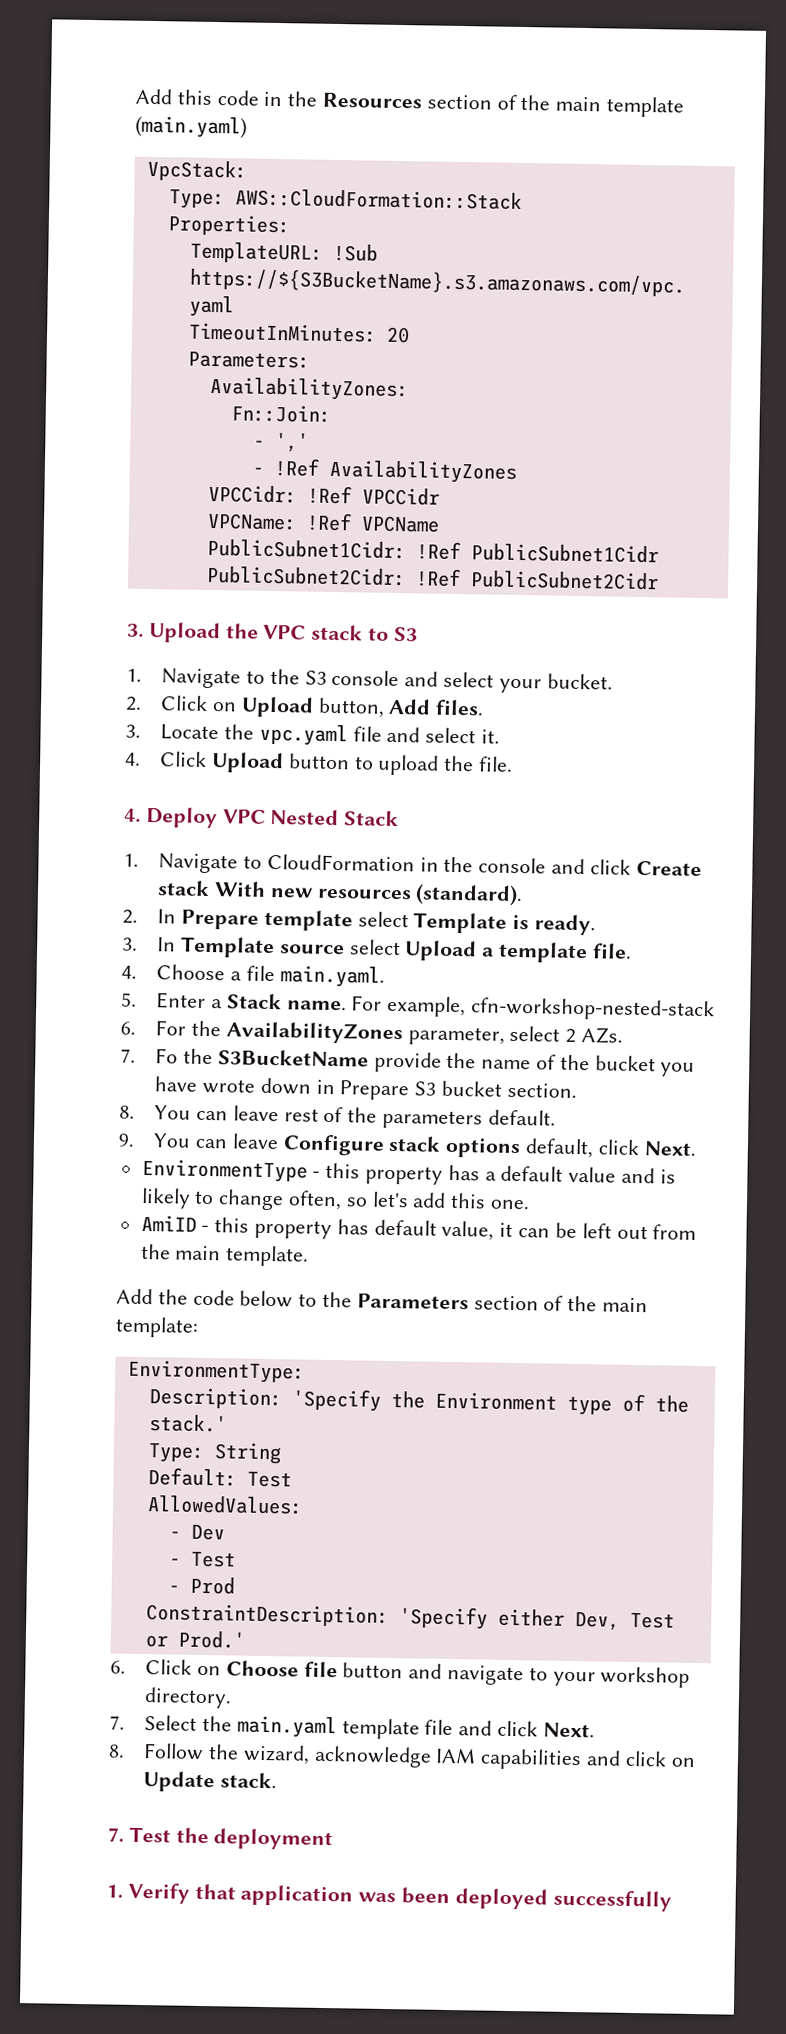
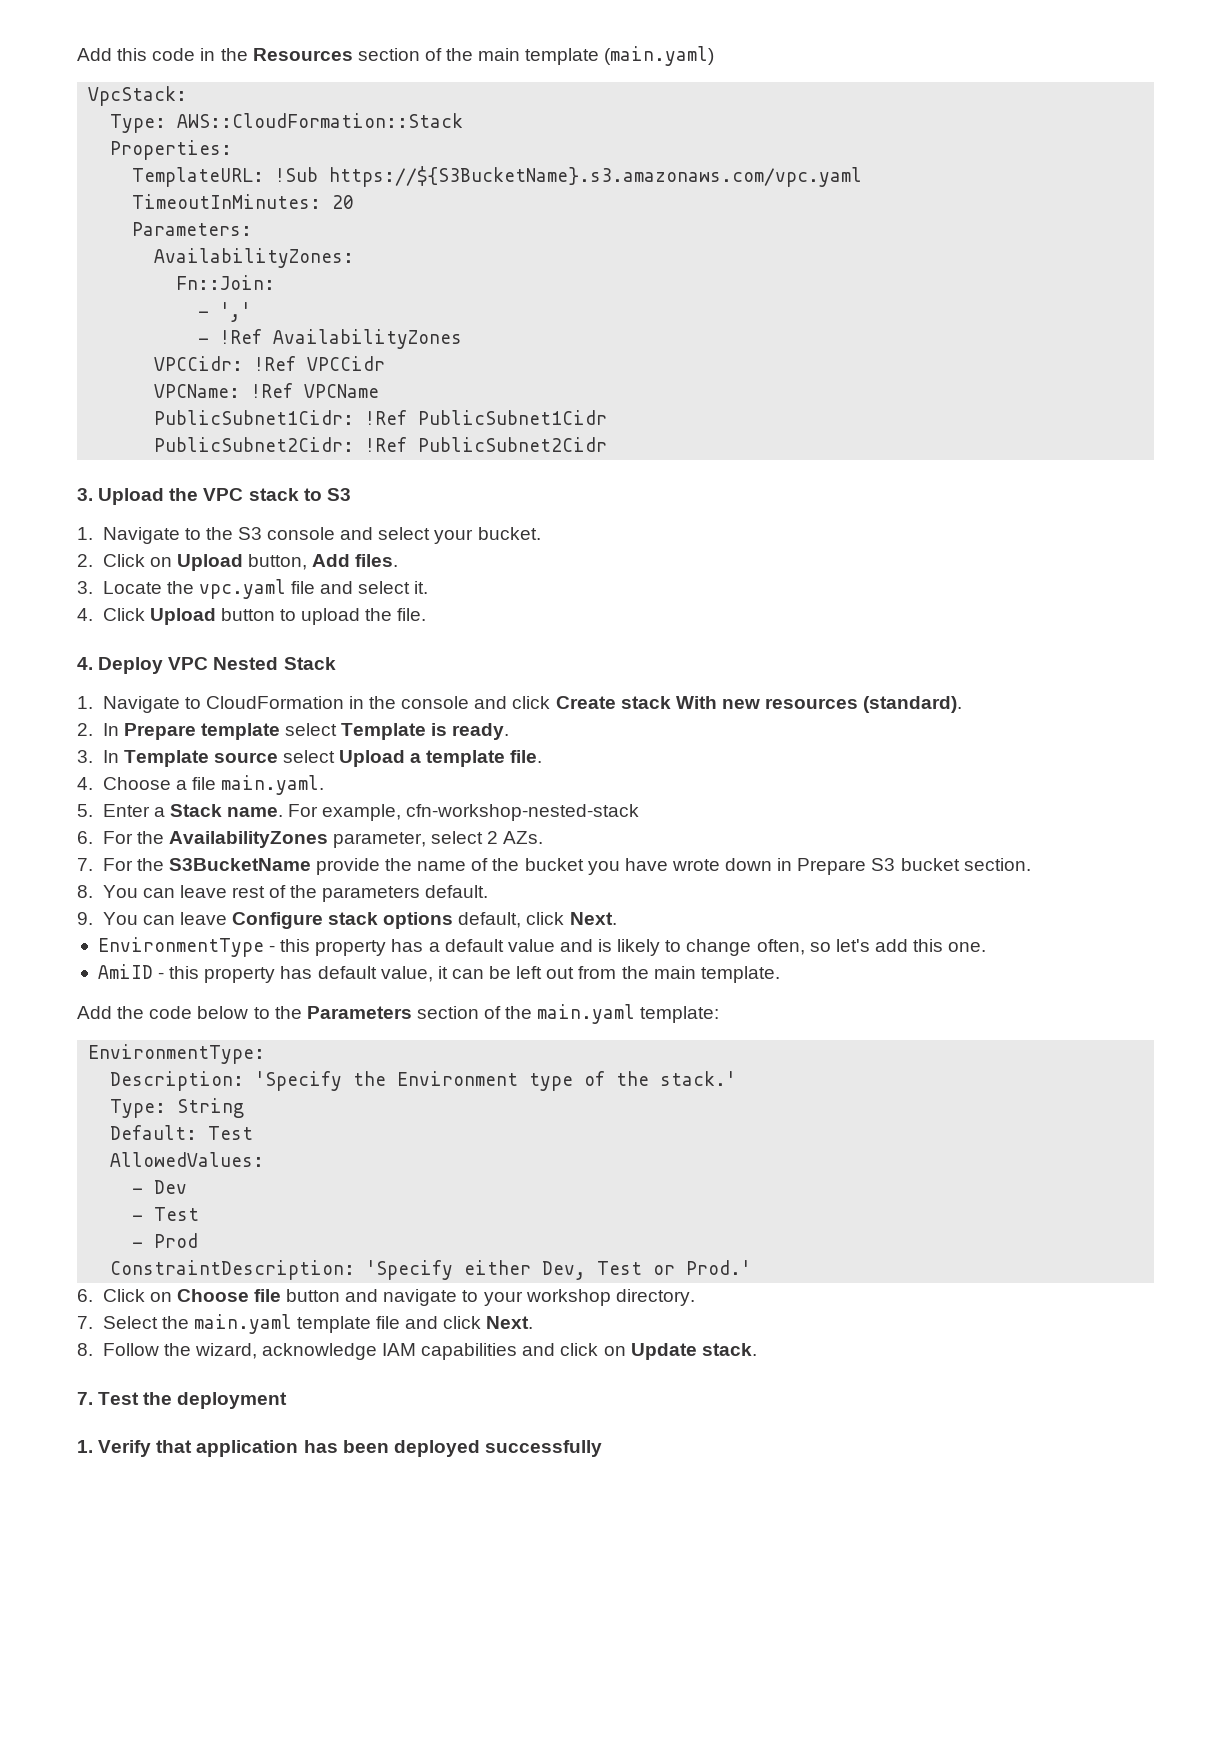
[155,1048,179,1064] Fo -> [102,858,133,871] For
[602,1297,649,1313] main -> [537,1004,636,1024] main.yaml
[358,1891,397,1903] was -> [303,1440,338,1453] has

